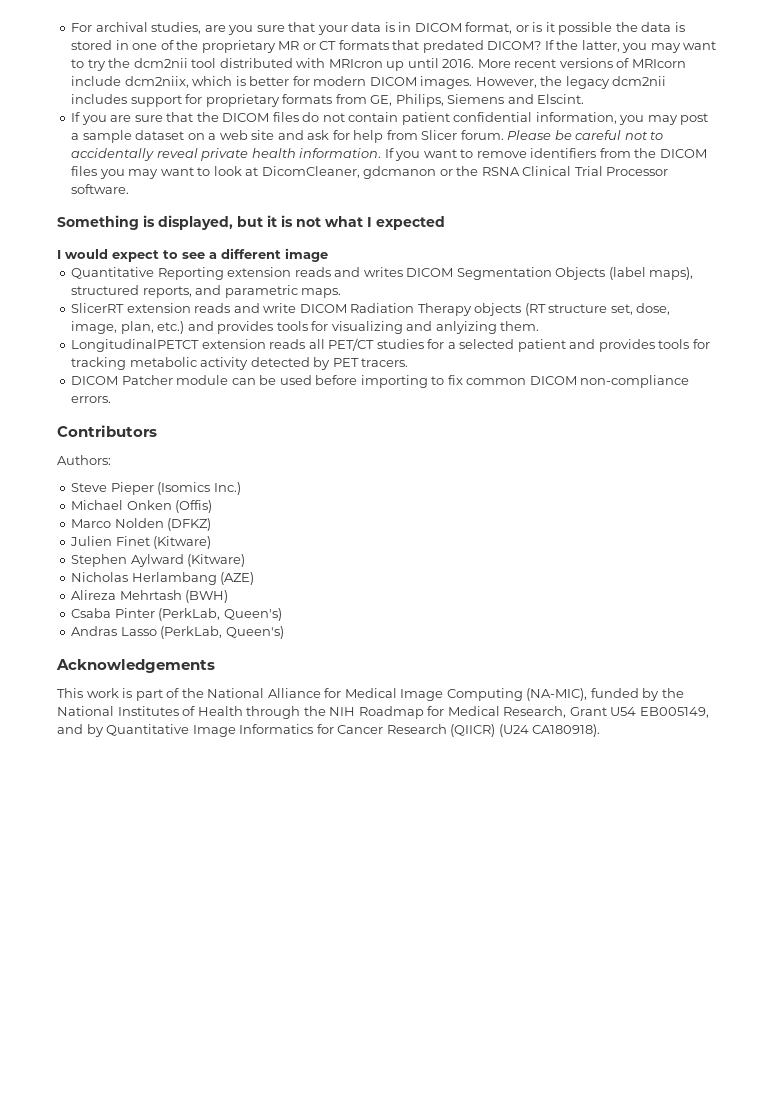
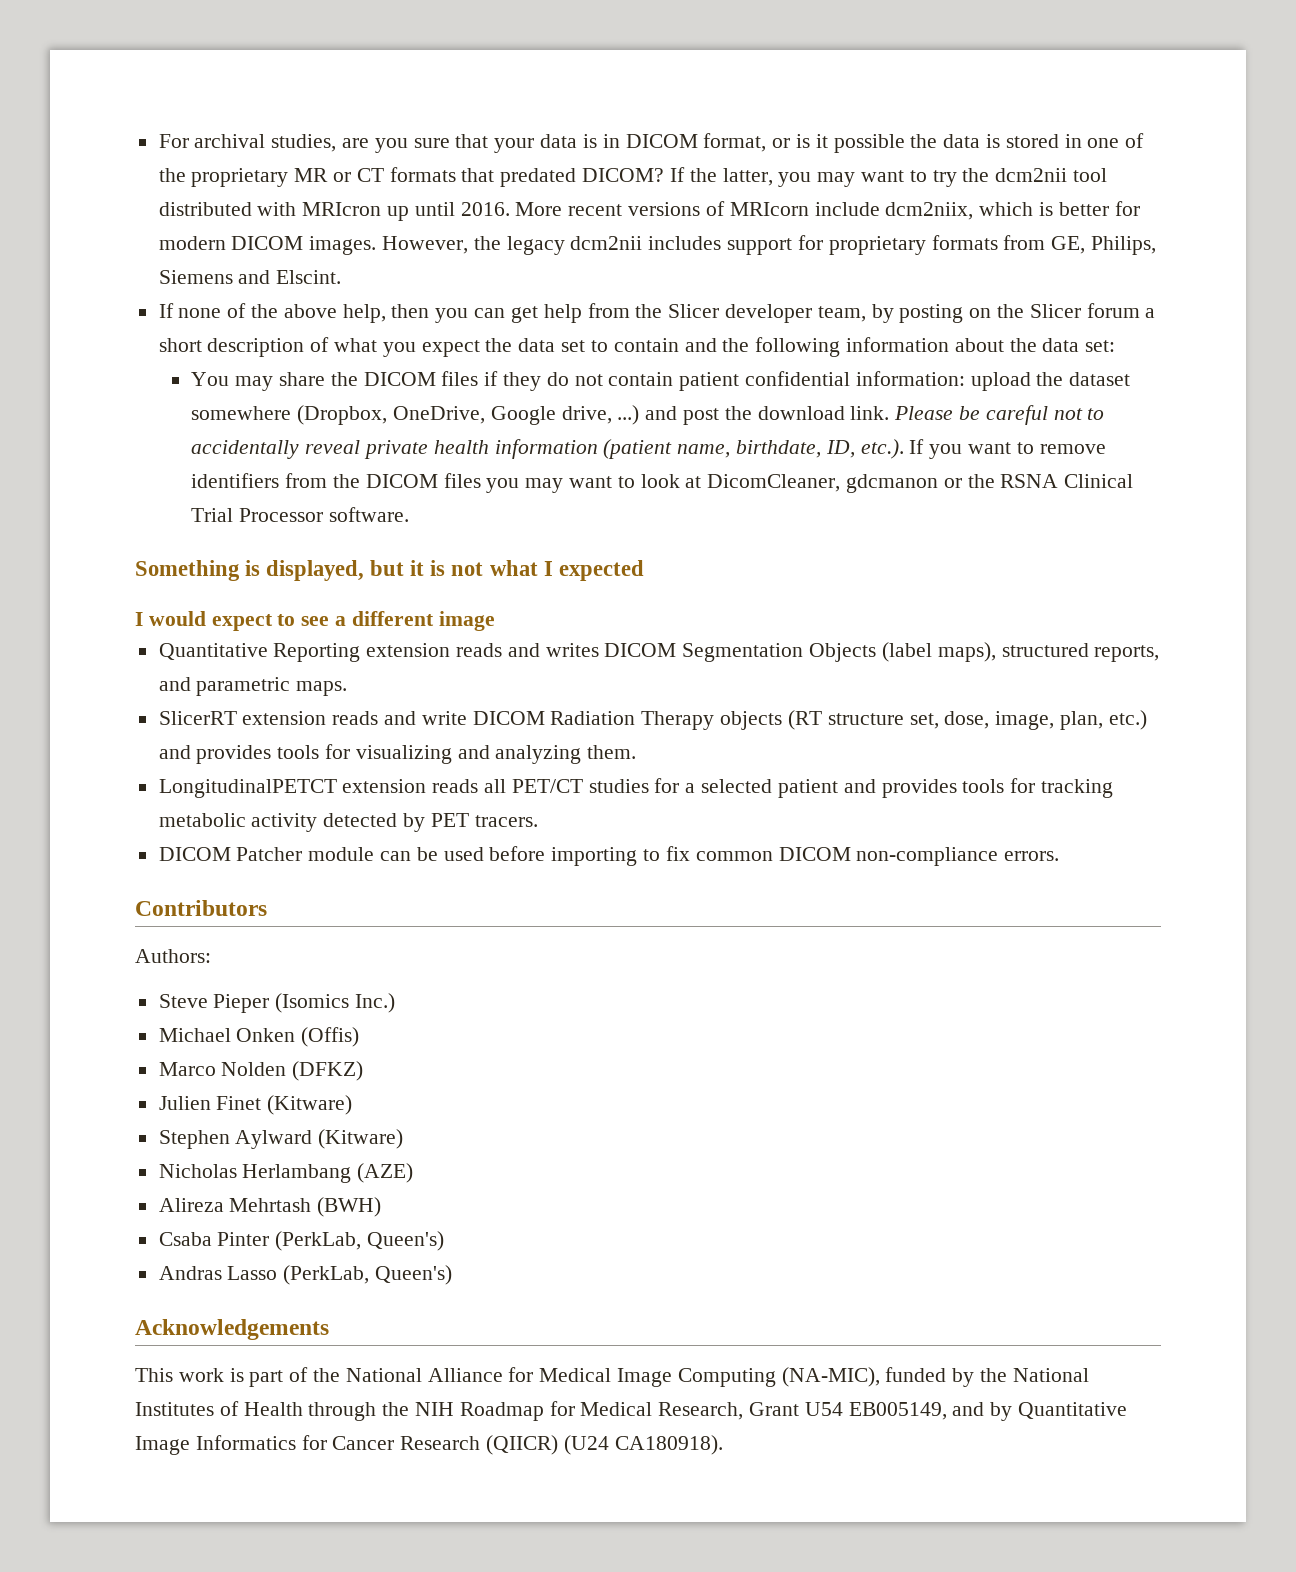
[81,112,299,125] you are sure that the DICOM files -> [178,303,1156,323] [158,337,1116,357] [191,371,542,391] none of the above help, then you can get help from the Slicer developer team, by posting on the Slicer forum a short description of what you expect the data set to contain and the following information about the data set: // You may share the DICOM files if they
[535,112,709,125] [71,130,504,143] information, you may post a sample dataset on a web site and ask for help from Slicer forum. -> [855,371,1131,391] [191,405,890,425] information: upload the dataset somewhere (Dropbox, OneDrive, Google drive, ...) and post the download link.
[299,148,382,158] information. -> [494,439,904,459] information (patient name, birthdate, ID, etc.).
[435,321,497,334] anlyizing -> [495,745,582,764] analyzing

